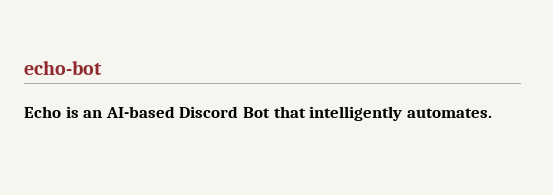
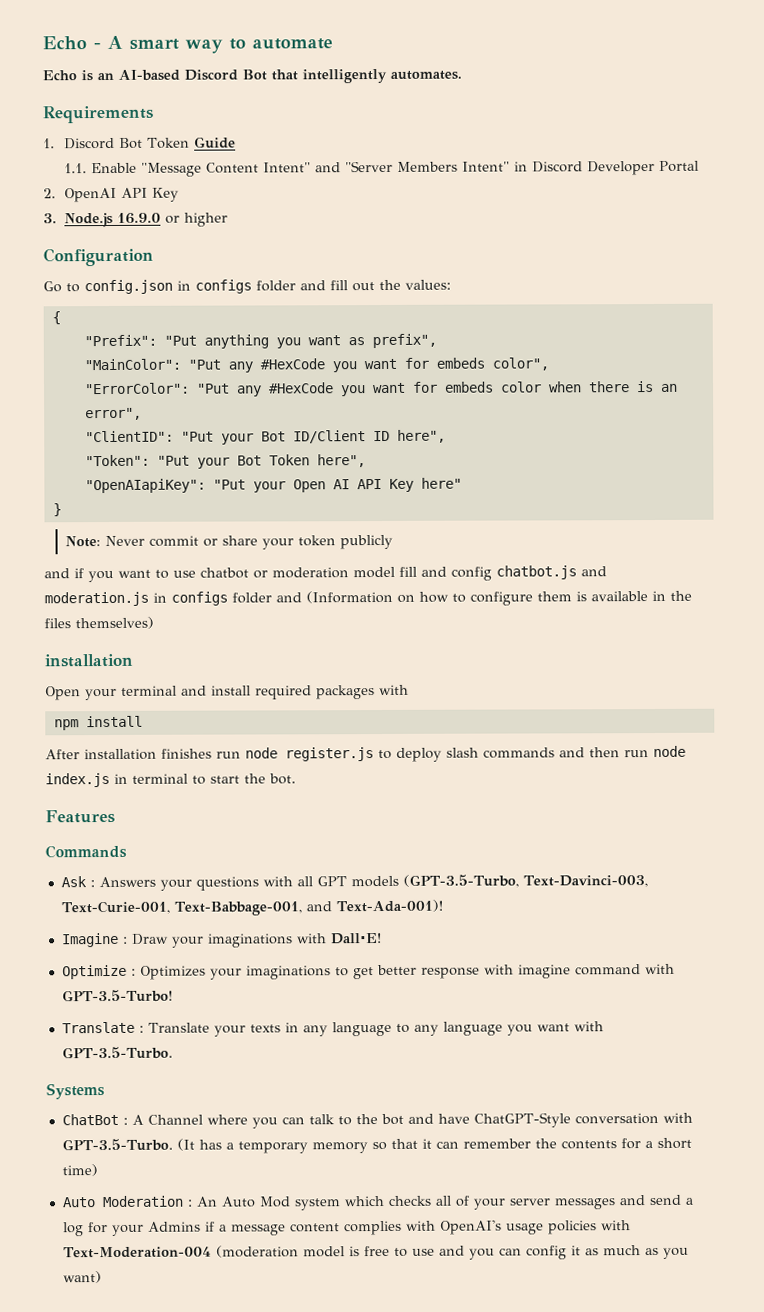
[24,60,102,75] echo-bot -> [42,35,333,54] Echo - A smart way to automate
(492, 113) none -> [42,105,154,124] [43,136,236,150] [63,160,699,177] [43,187,179,203] [43,212,228,228] [43,247,154,267] [43,279,451,295] [51,311,61,325] [83,333,437,349] [83,357,549,373] [83,381,678,397] [84,407,142,421] [84,429,446,445] [84,454,366,469] [84,477,462,494] [52,503,62,517] [64,534,393,550] [44,565,607,583] [44,590,692,607] [44,616,154,630] [44,653,134,668] [45,684,409,701] [53,715,143,731] [45,745,686,762] [45,772,296,788] [45,809,115,824] [45,844,127,859] [60,874,648,891] [60,899,443,916] [61,932,382,948] [61,963,675,980] [61,989,173,1003] [61,1021,604,1037] [61,1046,173,1060] [46,1083,105,1100] [61,1112,693,1129] [61,1137,692,1154] [61,1164,98,1177] [61,1194,694,1211] [62,1219,631,1237] [62,1245,689,1260] [62,1271,102,1284] // Requirements // 1. Discord Bot Token Guide // 1.1. Enable "Message Content Intent" and "Server Members Intent" in Discord Developer Portal // 2. OpenAI API Key // 3. Node.js 16.9.0 or higher // Configuration // Go to config.json in configs folder and fill out the values: // { // "Prefix": "Put anything you want as prefix", // "MainColor": "Put any #HexCode you want for embeds color", // "ErrorColor": "Put any #HexCode you want for embeds color when there is an error", // "ClientID": "Put your Bot ID/Client ID here", // "Token": "Put your Bot Token here", // "OpenAIapiKey": "Put your Open AI API Key here" // } // Note: Never commit or share your token publicly // and if you want to use chatbot or moderation model fill and config chatbot.js and moderation.js in configs folder and (Information on how to configure them is available in the files themselves) // installation // Open your terminal and install required packages with // npm install // After installation finishes run node register.js to deploy slash commands and then run node index.js in terminal to start the bot. // Features // Commands // Ask : Answers your questions with all GPT models (GPT-3.5-Turbo, Text-Davinci-003, Text-Curie-001, Text-Babbage-001, and Text-Ada-001)! // Imagine : Draw your imaginations with Dall∙E! // Optimize : Optimizes your imaginations to get better response with imagine command with GPT-3.5-Turbo! // Translate : Translate your texts in any language to any language you want with GPT-3.5-Turbo. // Systems // ChatBot : A Channel where you can talk to the bot and have ChatGPT-Style conversation with GPT-3.5-Turbo. (It has a temporary memory so that it can remember the contents for a short time) // Auto Moderation : An Auto Mod system which checks all of your server messages and send a log for your Admins if a message content complies with OpenAI's usage policies with Text-Moderation-004 (moderation model is free to use and you can config it as much as you want)

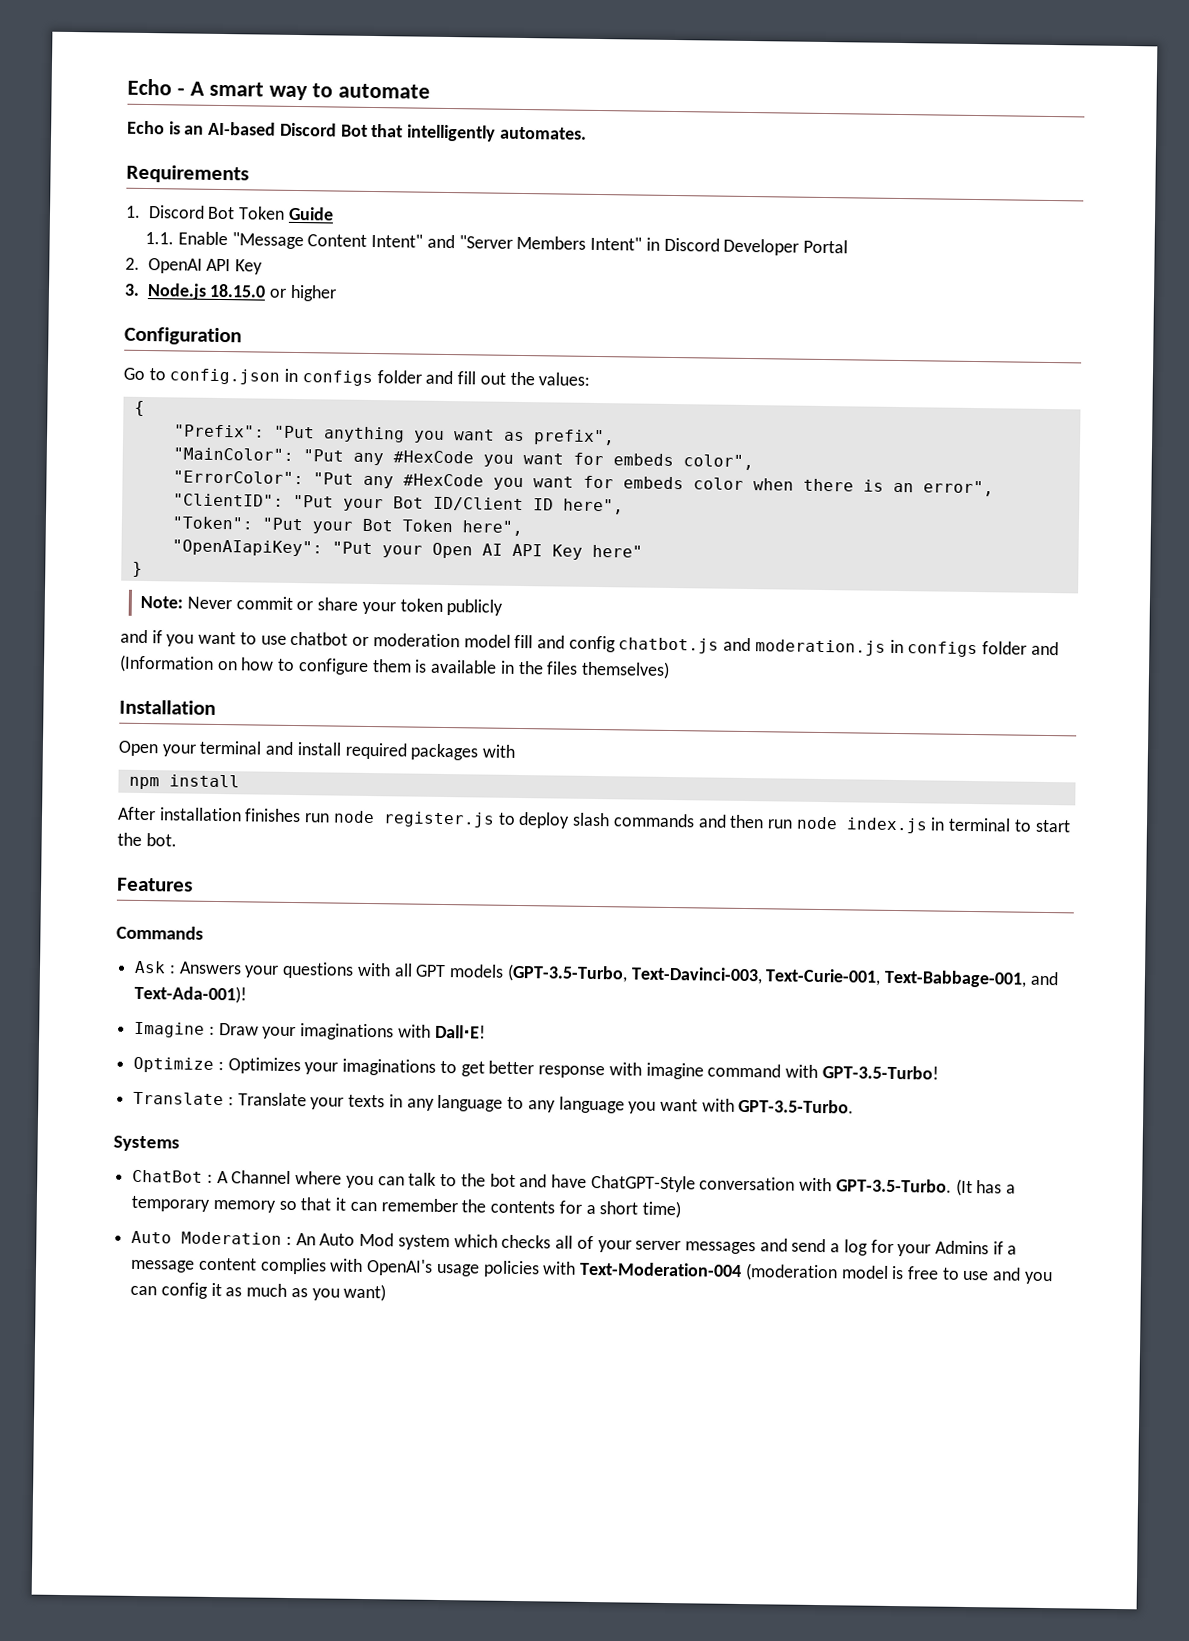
[116,212,161,224] 16.9.0 -> [209,283,267,298] 18.15.0
[44,653,134,668] installation -> [119,699,216,715] Installation

